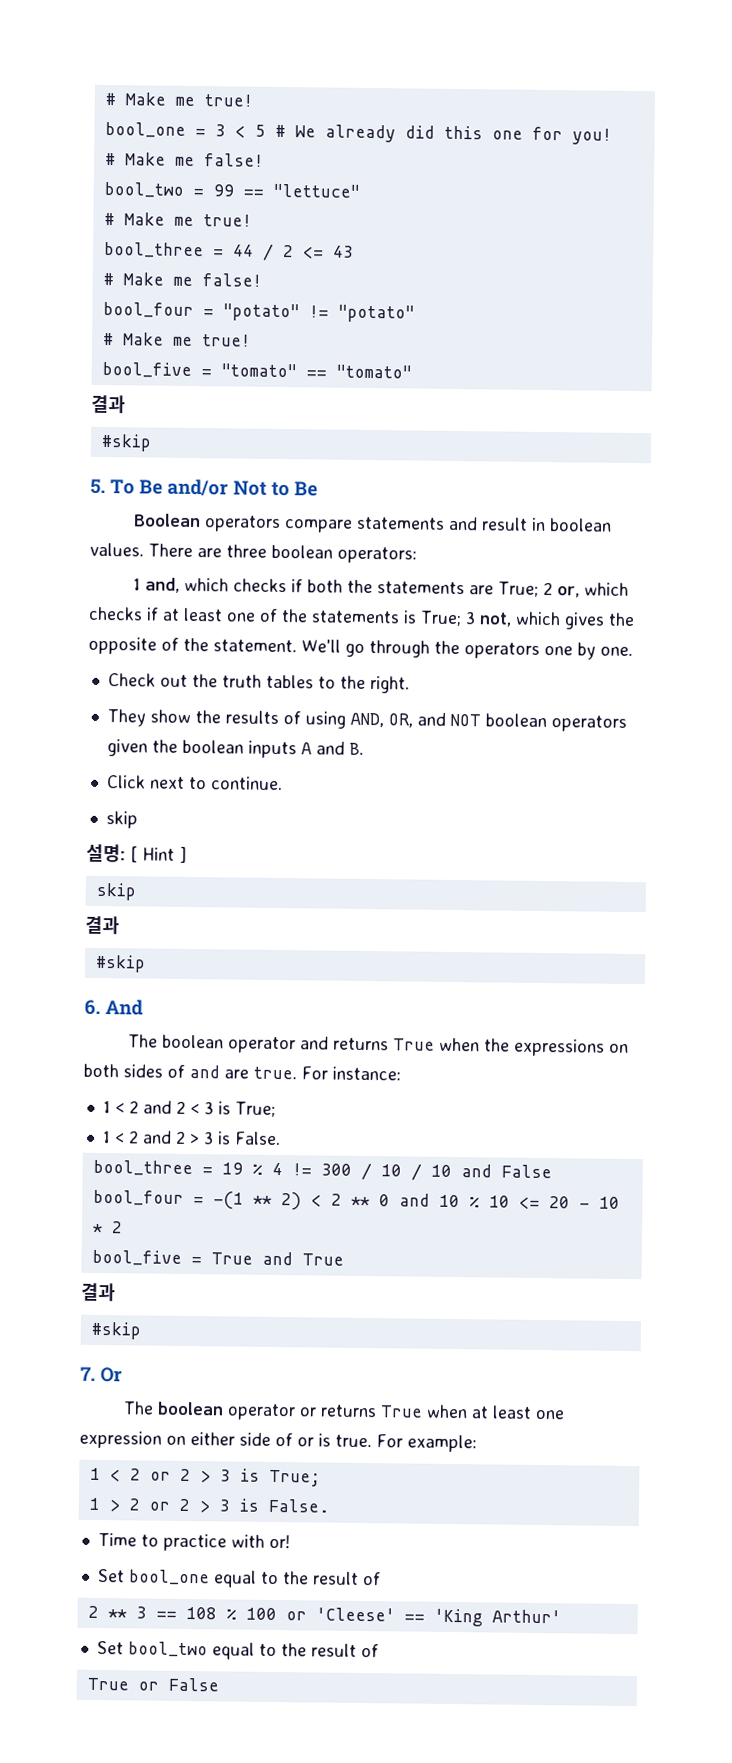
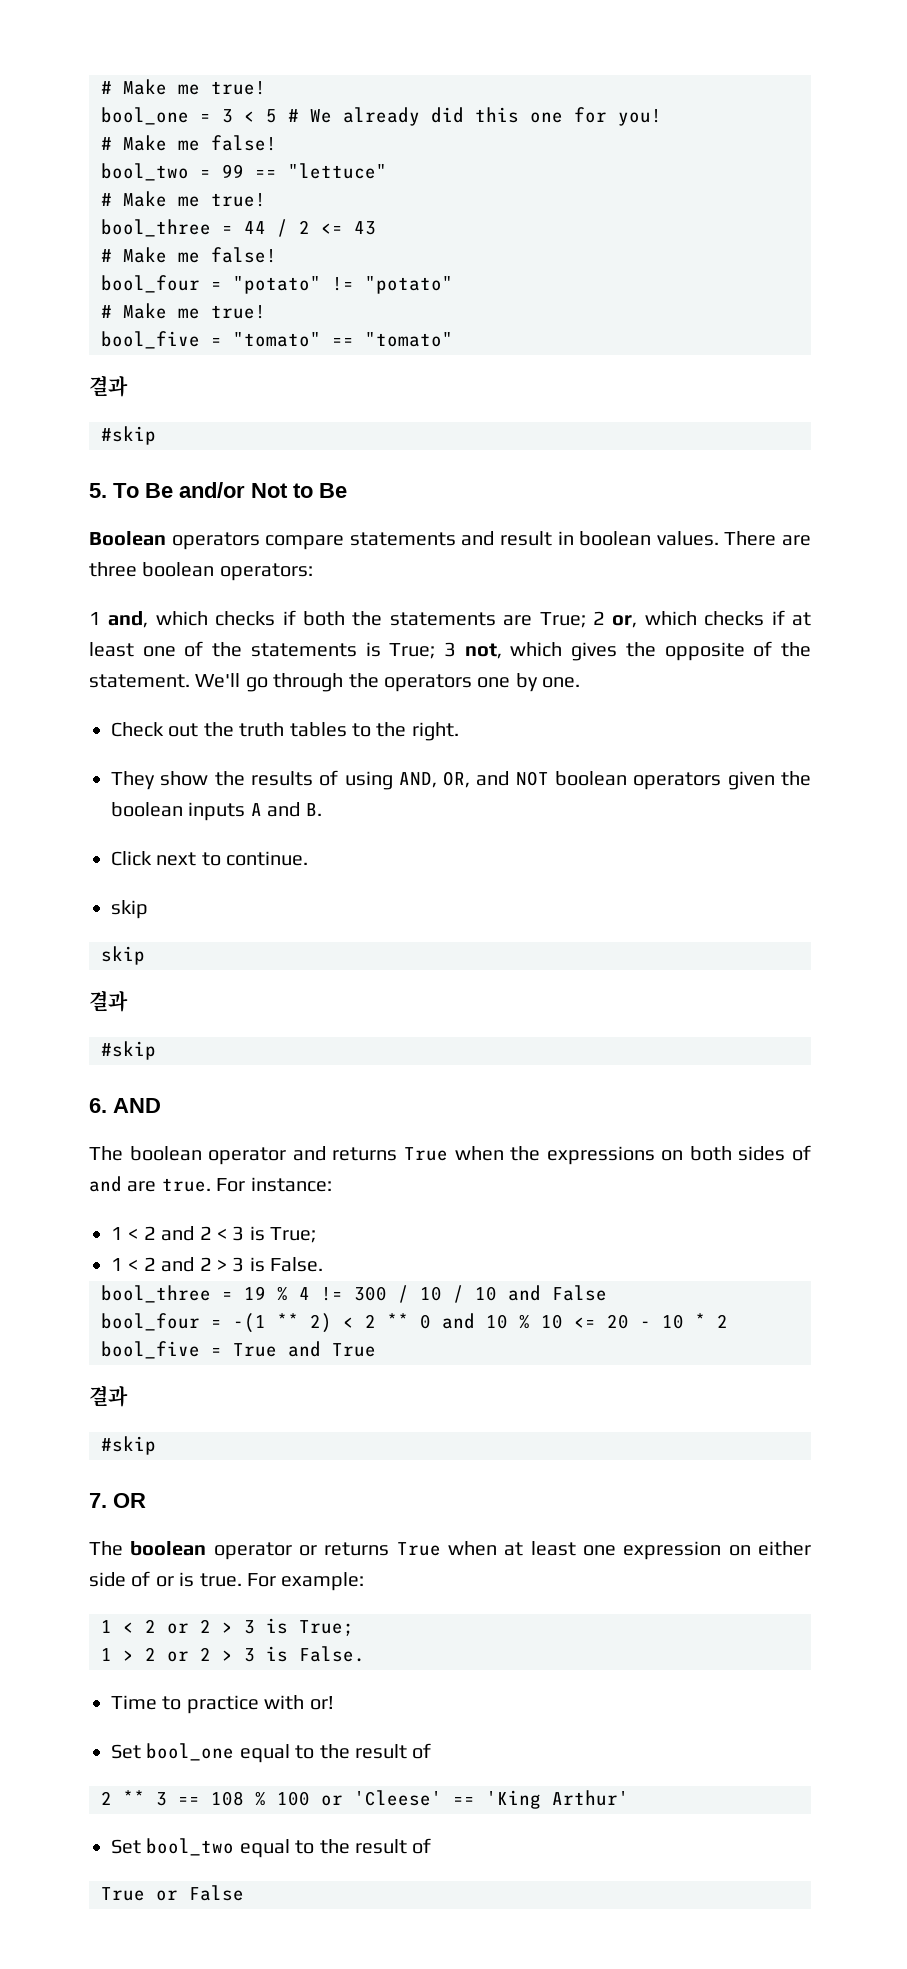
[86,843,187,863] // 설명: [ Hint ] -> (148, 909) none
[105,999,144,1016] And -> [113,1098,161,1113] AND
[100,1367,123,1383] Or -> [113,1493,146,1508] OR

